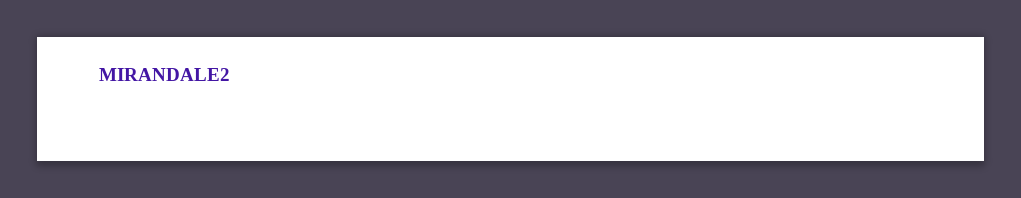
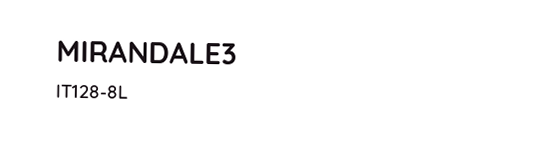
[99,68,230,81] MIRANDALE2 -> [56,39,237,65] [55,84,128,99] MIRANDALE3 // IT128-8L

